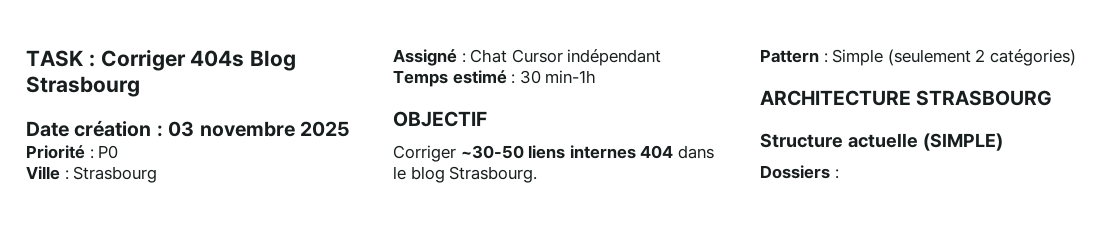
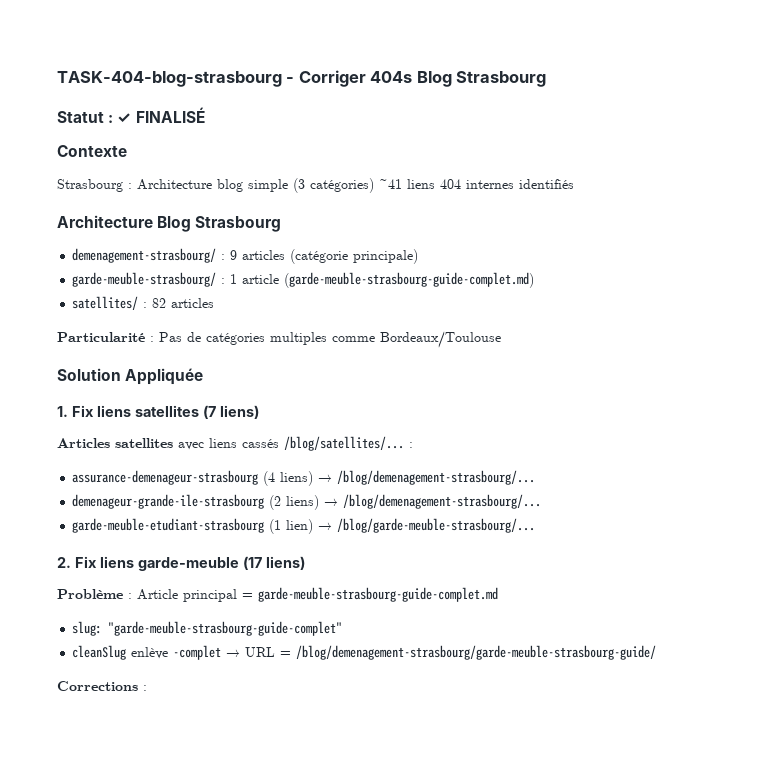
[26,50,95,67] TASK : -> [57,71,295,87] TASK-404-blog-strasbourg -
[26,120,350,137] [26,145,119,159] [26,166,158,183] [393,49,662,66] [393,70,597,87] [393,111,487,127] [393,145,714,162] [393,166,538,183] [760,49,1076,66] [760,90,1053,106] [760,133,1003,151] [760,165,830,179] Date création : 03 novembre 2025 // Priorité : P0 // Ville : Strasbourg // Assigné : Chat Cursor indépendant // Temps estimé : 30 min-1h // OBJECTIF // Corriger ~30-50 liens internes 404 dans le blog Strasbourg. // Pattern : Simple (seulement 2 catégories) // ARCHITECTURE STRASBOURG // Structure actuelle (SIMPLE) // Dossiers -> [57,107,205,123] [57,145,127,157] [57,178,574,193] [57,215,282,232] [72,248,419,264] [72,272,535,288] [72,296,215,310] [57,331,501,348] [57,368,204,385] [57,405,259,419] [57,436,413,451] [72,470,536,486] [72,494,542,510] [72,518,536,534] [57,556,305,571] [57,587,498,602] [72,621,343,636] [72,645,657,660] [57,681,138,691] Statut : ✓ FINALISÉ // Contexte // Strasbourg : Architecture blog simple (3 catégories) ~41 liens 404 internes identifiés // Architecture Blog Strasbourg // demenagement-strasbourg/ : 9 articles (catégorie principale) // garde-meuble-strasbourg/ : 1 article (garde-meuble-strasbourg-guide-complet.md) // satellites/ : 82 articles // Particularité : Pas de catégories multiples comme Bordeaux/Toulouse // Solution Appliquée // 1. Fix liens satellites (7 liens) // Articles satellites avec liens cassés /blog/satellites/... : // assurance-demenageur-strasbourg (4 liens) → /blog/demenagement-strasbourg/... // demenageur-grande-ile-strasbourg (2 liens) → /blog/demenagement-strasbourg/... // garde-meuble-etudiant-strasbourg (1 lien) → /blog/garde-meuble-strasbourg/... // 2. Fix liens garde-meuble (17 liens) // Problème : Article principal = garde-meuble-strasbourg-guide-complet.md // slug: "garde-meuble-strasbourg-guide-complet" // cleanSlug enlève -complet → URL = /blog/demenagement-strasbourg/garde-meuble-strasbourg-guide/ // Corrections

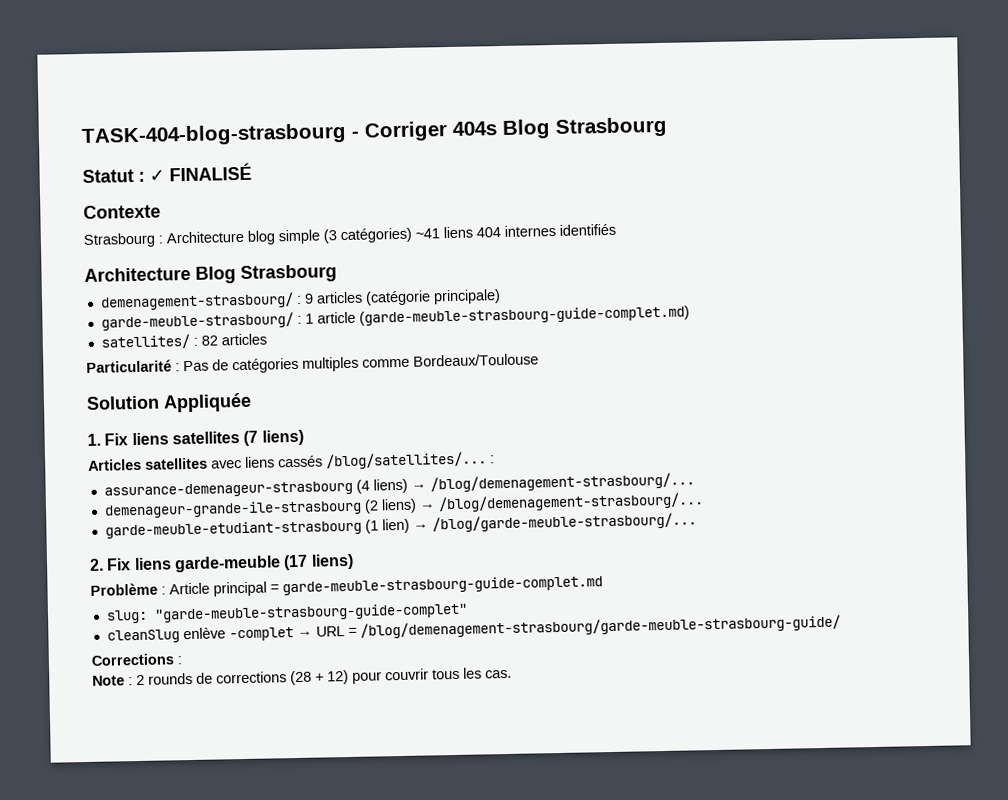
(147, 688) none -> [92,667,512,686] // Note : 2 rounds de corrections (28 + 12) pour couvrir tous les cas.

